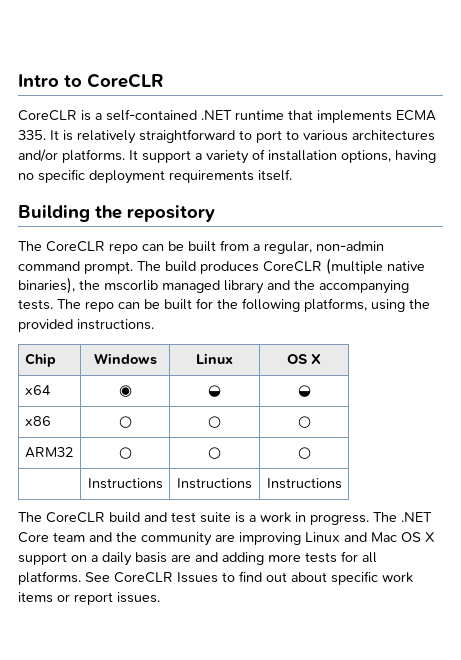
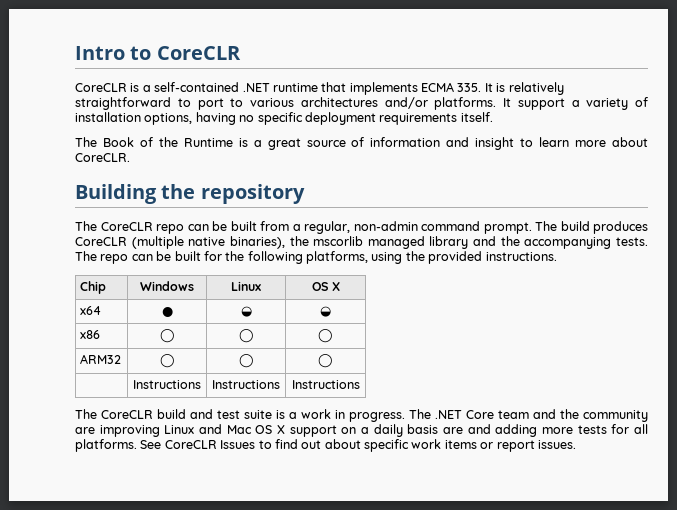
(292, 175) none -> [75,137,648,150] [75,153,130,162] // The Book of the Runtime is a great source of information and insight to learn more about CoreCLR.
[118,385,132,397] ◉ -> [161,307,173,317] ●
[118,416,132,428] [208,416,221,428] [297,416,311,428] [24,447,73,458] [118,447,132,459] [208,447,221,459] [297,447,311,459] ○ | ○ | ○ // ARM32 | ○ | ○ | ○ -> [159,329,175,343] [238,329,254,343] [318,329,333,343] [80,354,122,364] [159,354,175,368] [238,354,254,368] [318,354,333,368] ◯ | ◯ | ◯ // ARM32 | ◯ | ◯ | ◯

